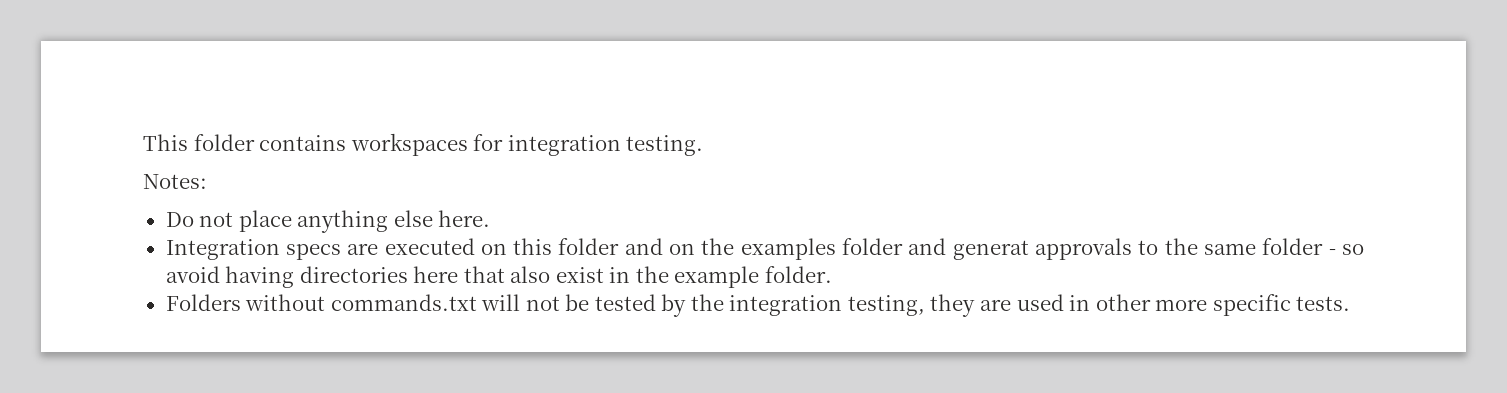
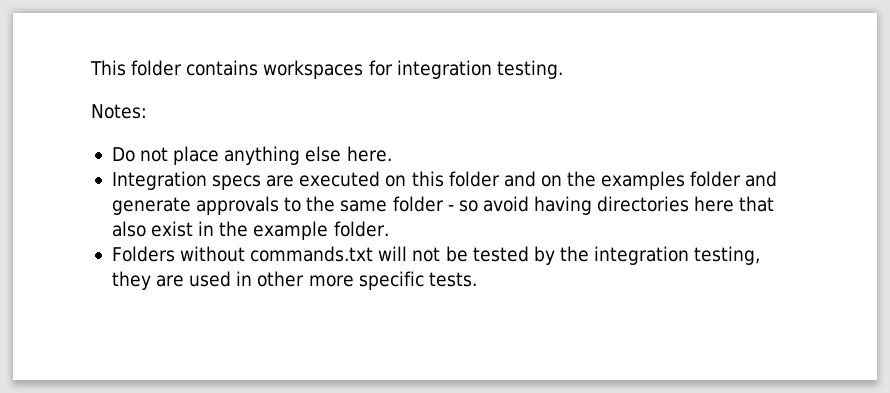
[952,240,1029,260] generat -> [111,197,191,215] generate

